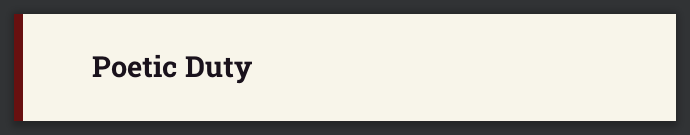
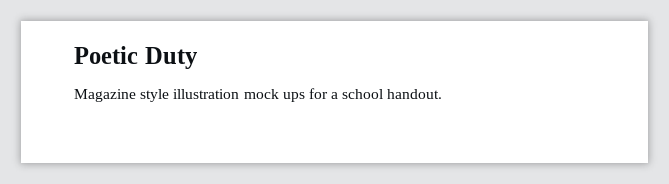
(252, 70) none -> [74,88,443,102] // Magazine style illustration mock ups for a school handout.

